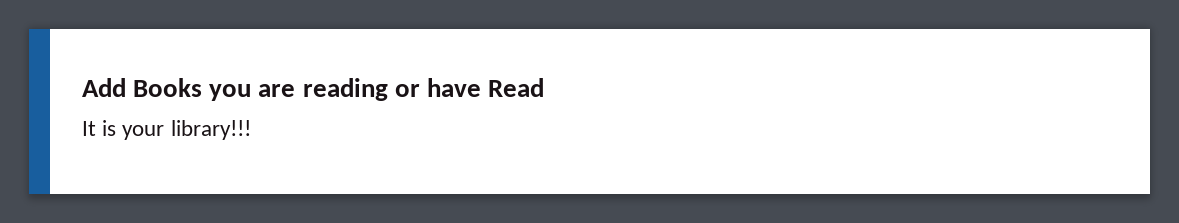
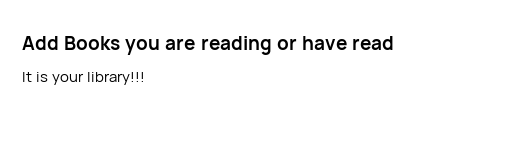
[488,78,545,97] Read -> [351,36,394,50] read

